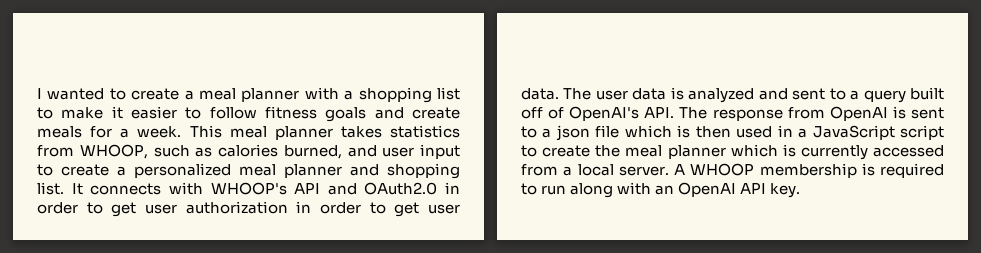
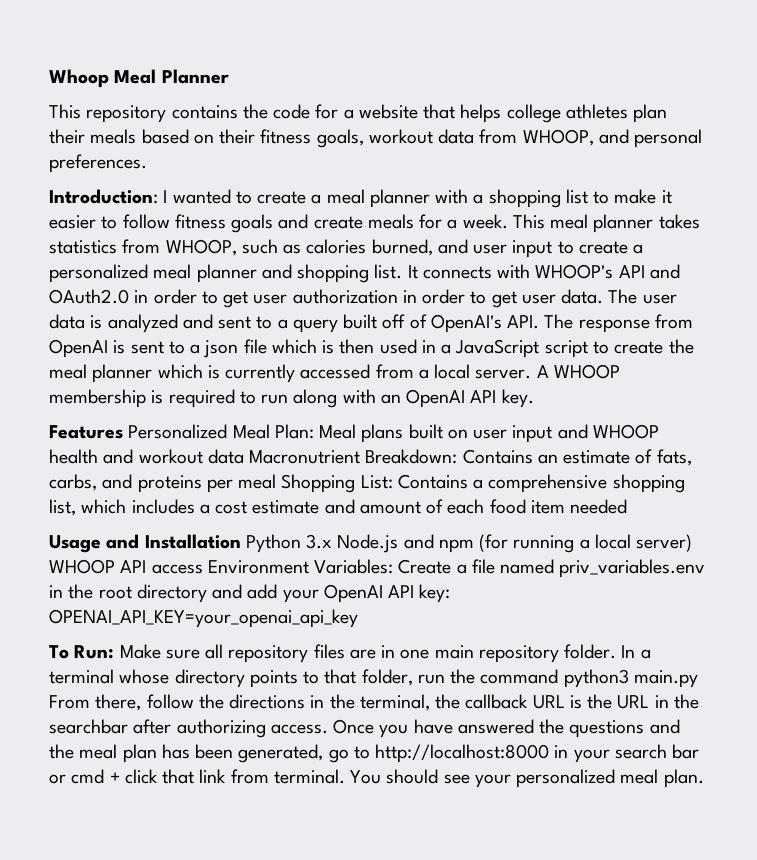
(37, 93) none -> [49,69,229,88] [49,104,668,123] [49,129,703,148] [49,154,147,173] [49,189,158,204] Whoop Meal Planner // This repository contains the code for a website that helps college athletes plan their meals based on their fitness goals, workout data from WHOOP, and personal preferences. // Introduction:
(801, 190) none -> [49,424,659,443] [49,449,692,466] [49,474,685,493] [49,499,628,516] [49,534,693,553] [49,559,706,578] [49,584,451,603] [49,609,358,628] [49,644,651,663] [49,669,698,688] [49,694,699,711] [49,719,680,738] [49,744,700,763] [49,769,704,788] // Features Personalized Meal Plan: Meal plans built on user input and WHOOP health and workout data Macronutrient Breakdown: Contains an estimate of fats, carbs, and proteins per meal Shopping List: Contains a comprehensive shopping list, which includes a cost estimate and amount of each food item needed // Usage and Installation Python 3.x Node.js and npm (for running a local server) WHOOP API access Environment Variables: Create a file named priv_variables.env in the root directory and add your OpenAI API key: OPENAI_API_KEY=your_openai_api_key // To Run: Make sure all repository files are in one main repository folder. In a terminal whose directory points to that folder, run the command python3 main.py From there, follow the directions in the terminal, the callback URL is the URL in the searchbar after authorizing access. Once you have answered the questions and the meal plan has been generated, go to http://localhost:8000 in your search bar or cmd + click that link from terminal. You should see your personalized meal plan.

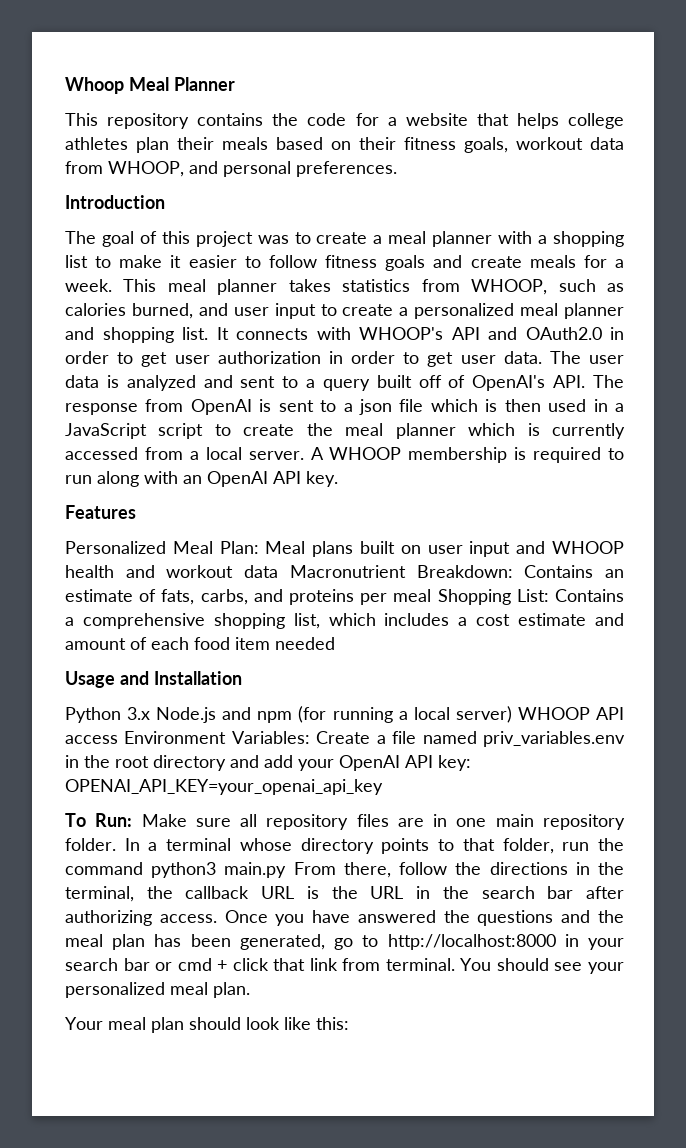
[49,189,231,204] Introduction: I wanted -> [65,195,165,209] [65,231,289,247] Introduction // The goal of this project was
(123, 432) none -> (136, 512) //
(241, 541) none -> (242, 678) //
[49,719,128,734] searchbar -> [481,886,574,899] search bar
(704, 778) none -> [65,1017,349,1033] // Your meal plan should look like this:

